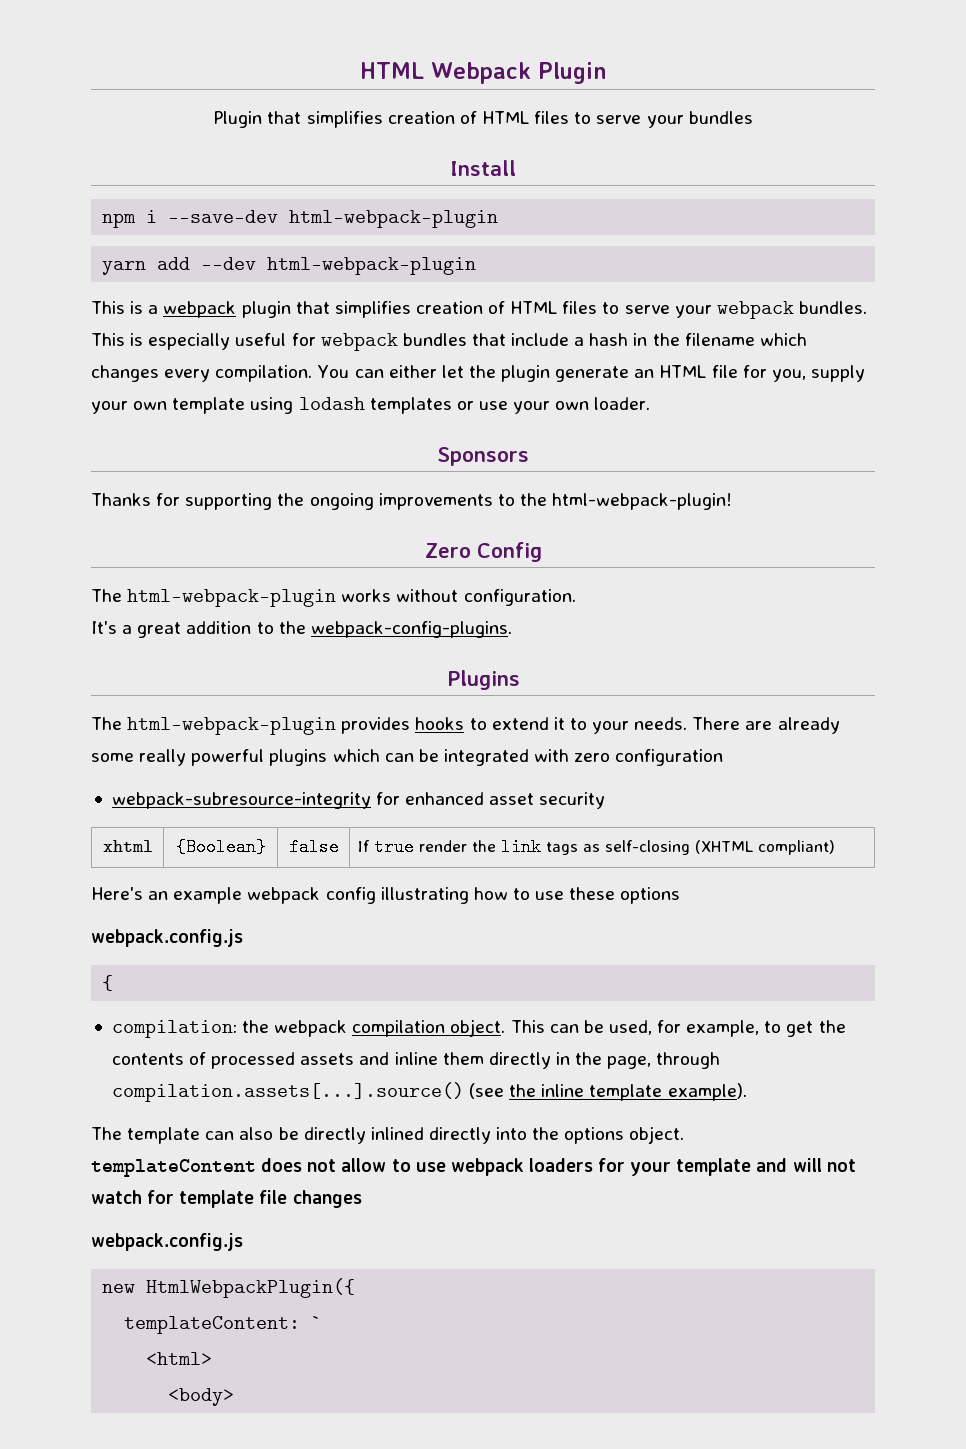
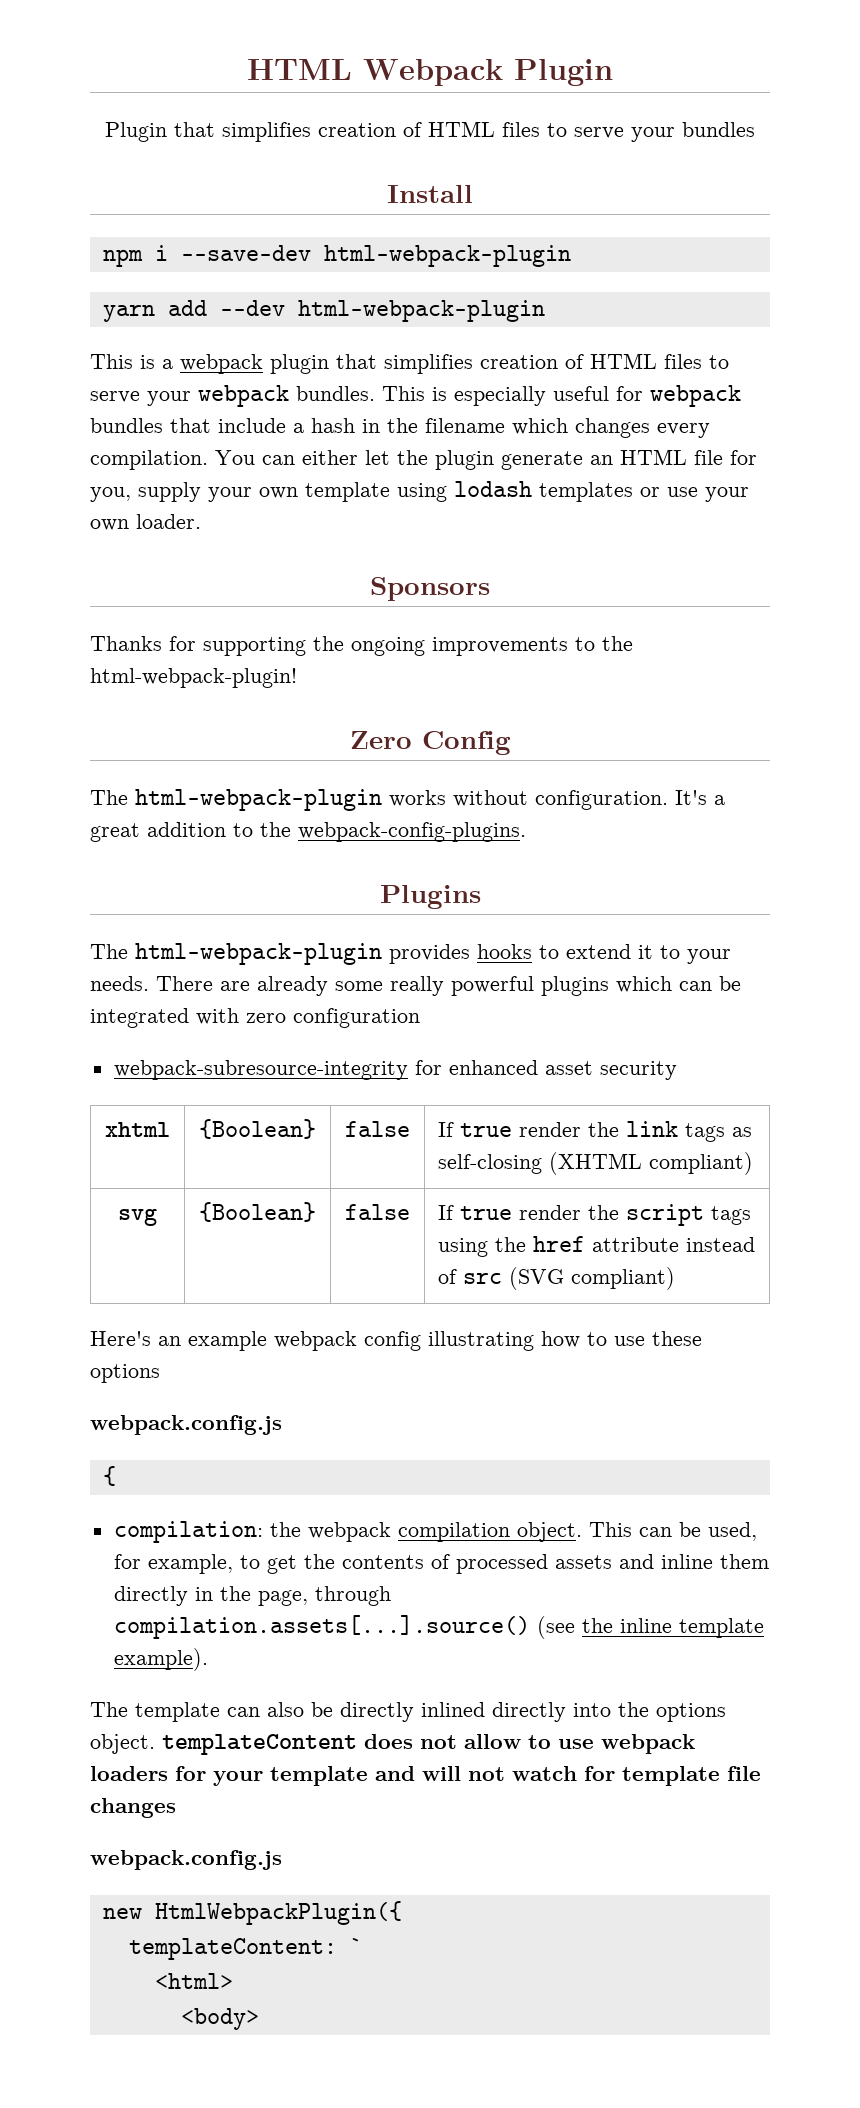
(576, 597) // -> (668, 800) none
(836, 847) none -> [118,1208,157,1226] [199,1202,316,1222] [345,1204,410,1220] [438,1204,752,1226] [438,1236,756,1257] [438,1267,676,1290] // svg | {Boolean} | false | If true render the script tags using the href attribute instead of src (SVG compliant)
(685, 1135) // -> (155, 1744) none

